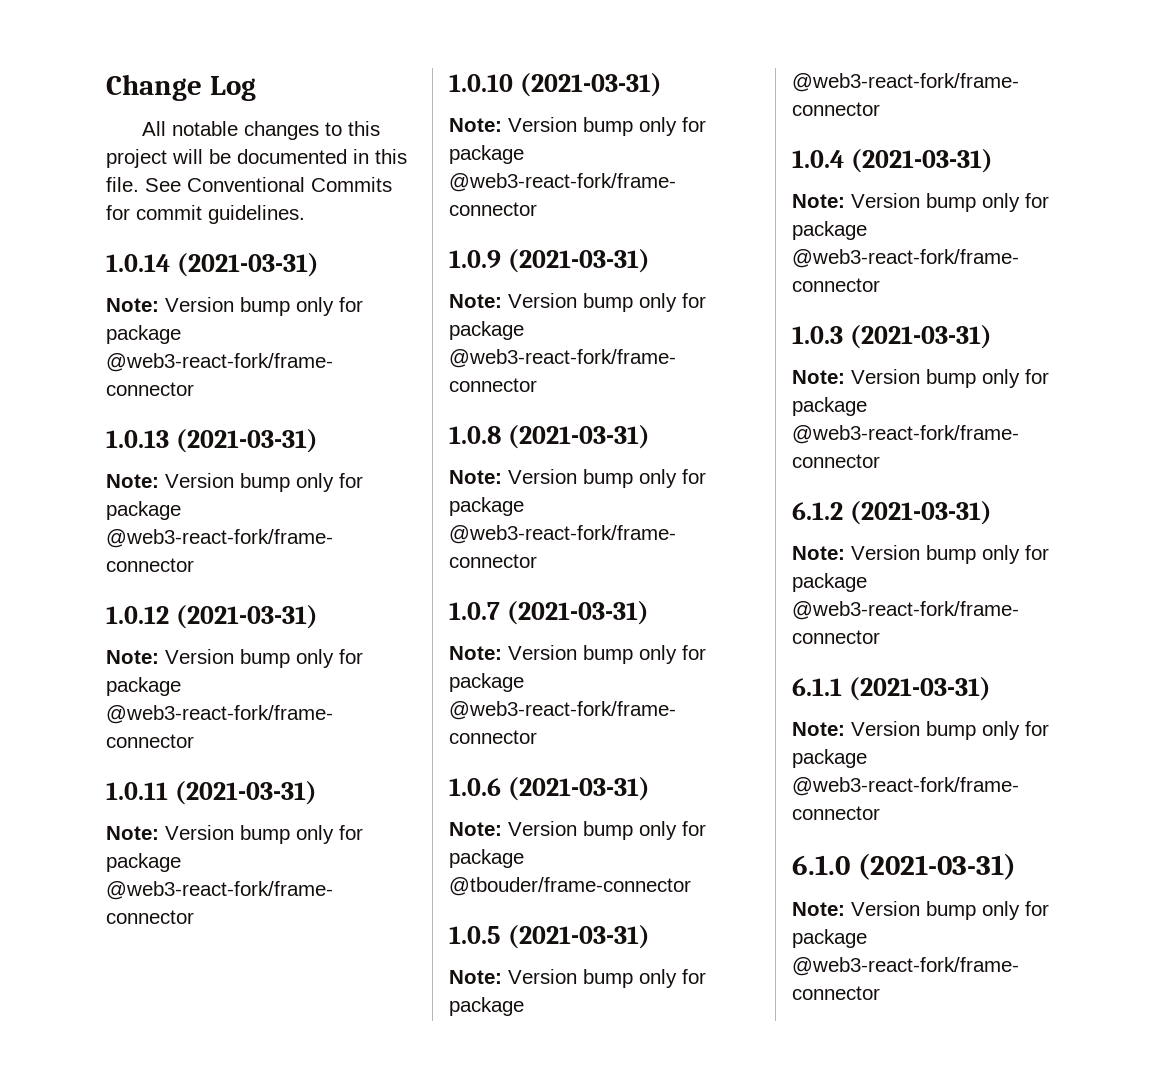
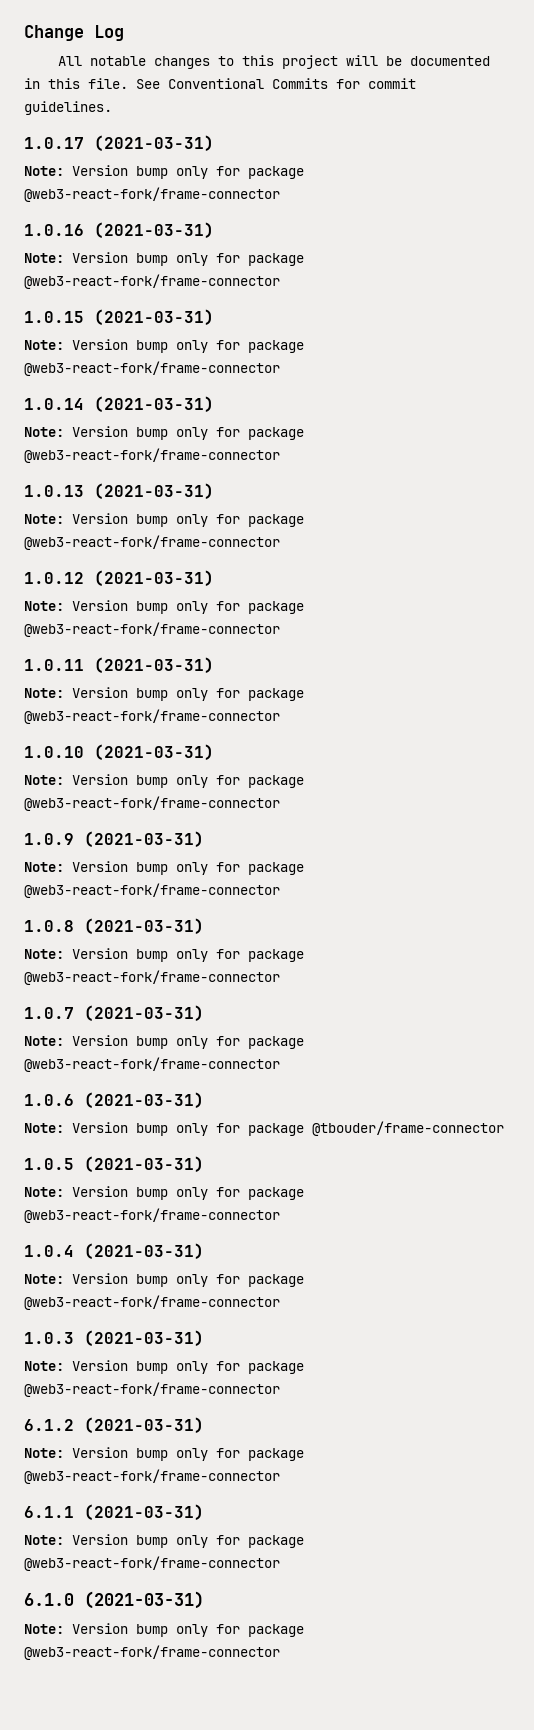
(305, 214) none -> [24,135,214,151] [24,165,304,179] [24,187,280,202] [24,222,214,238] [24,252,304,266] [24,274,280,289] [24,309,214,325] [24,339,304,353] [24,361,280,376] // 1.0.17 (2021-03-31) // Note: Version bump only for package @web3-react-fork/frame-connector // 1.0.16 (2021-03-31) // Note: Version bump only for package @web3-react-fork/frame-connector // 1.0.15 (2021-03-31) // Note: Version bump only for package @web3-react-fork/frame-connector

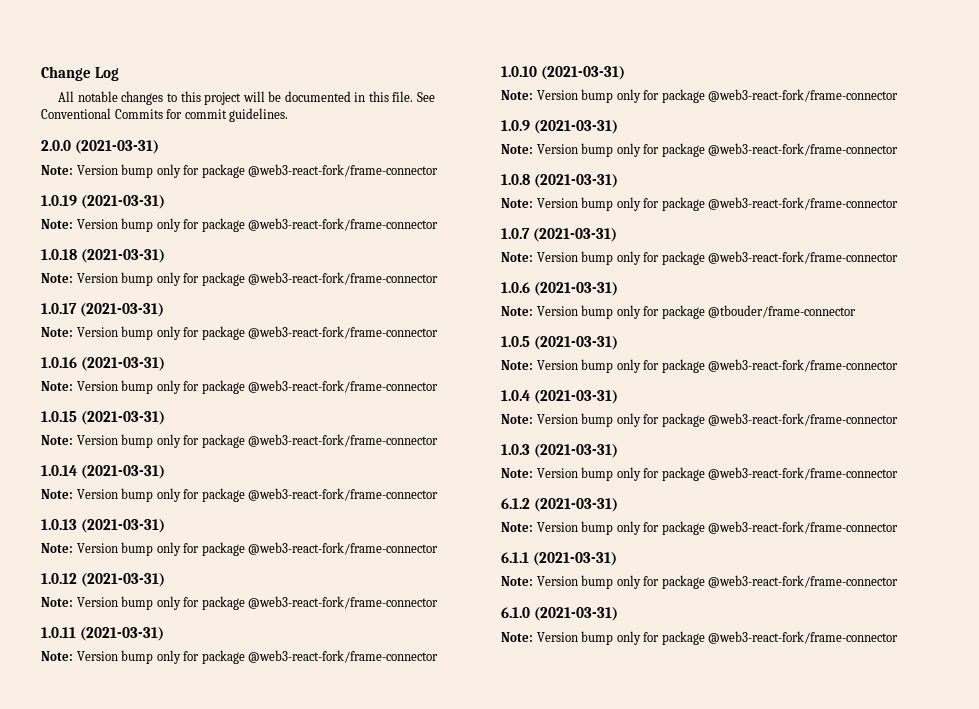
(112, 108) none -> [41,140,160,154] [41,164,439,178] [41,195,165,209] [41,218,439,232] [41,249,165,263] [41,272,439,286] // 2.0.0 (2021-03-31) // Note: Version bump only for package @web3-react-fork/frame-connector // 1.0.19 (2021-03-31) // Note: Version bump only for package @web3-react-fork/frame-connector // 1.0.18 (2021-03-31) // Note: Version bump only for package @web3-react-fork/frame-connector

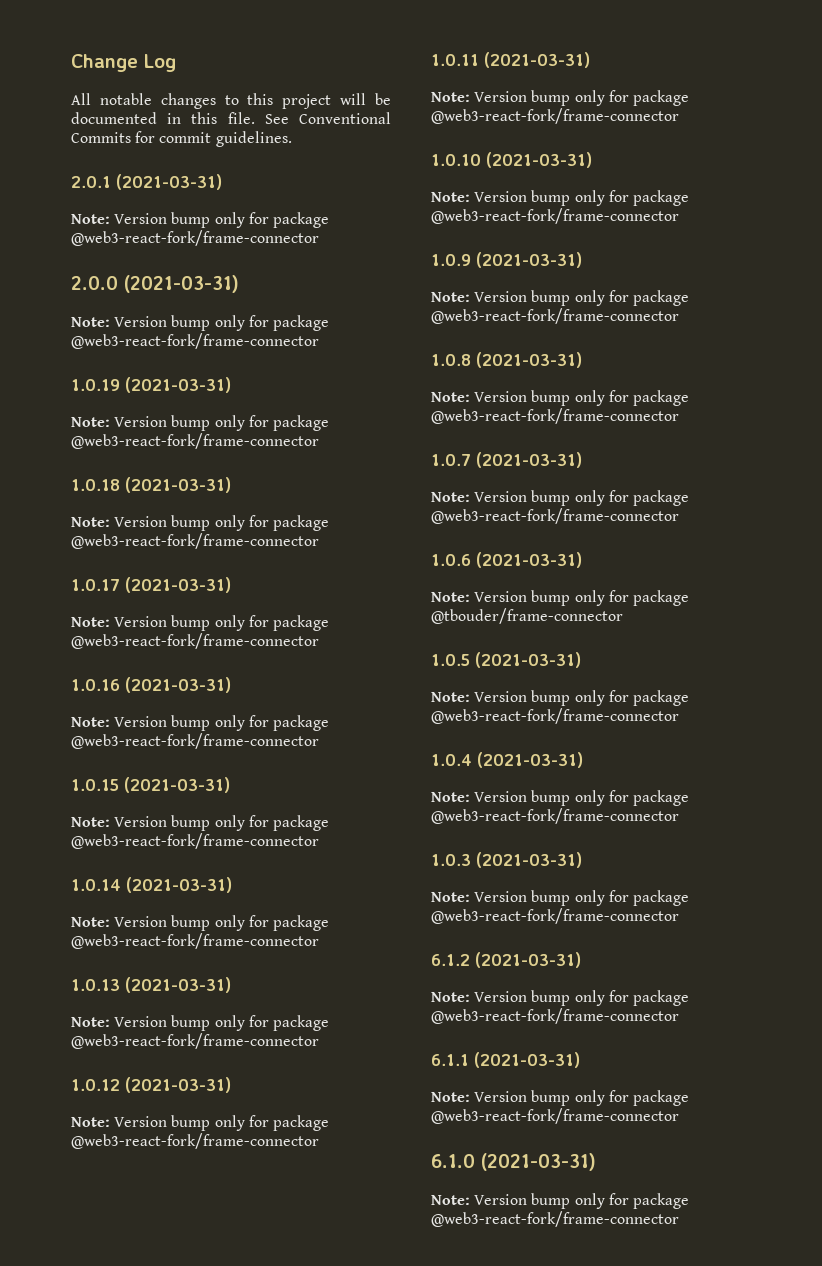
(289, 115) none -> [71,174,222,190] [71,212,329,228] [71,230,319,246] // 2.0.1 (2021-03-31) // Note: Version bump only for package @web3-react-fork/frame-connector

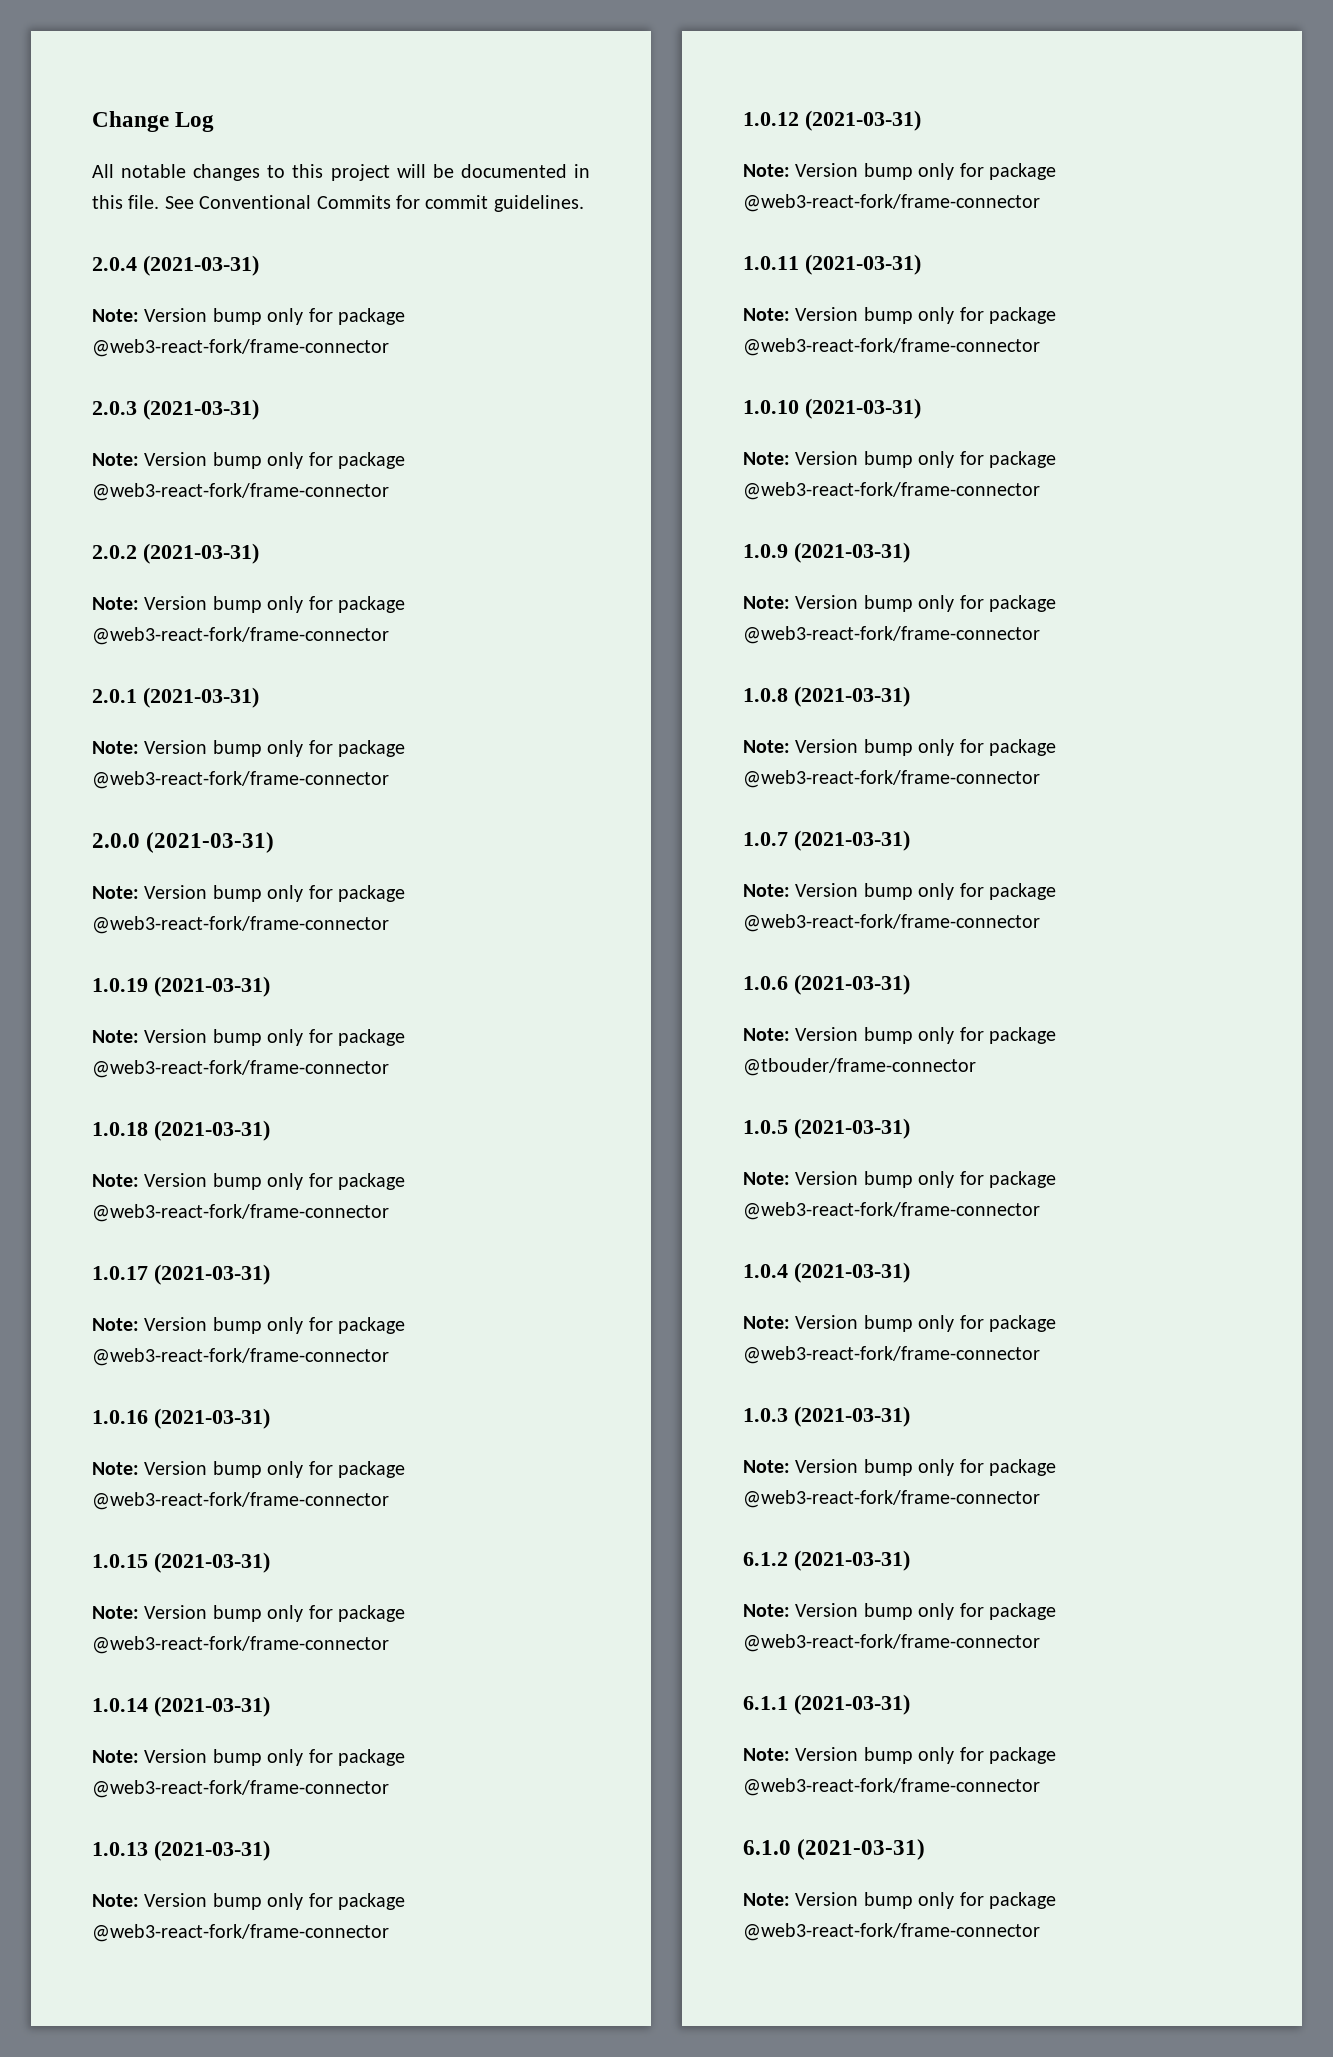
(292, 139) none -> [92,255,259,276] [92,308,405,325] [92,339,389,357] [92,399,259,420] [92,452,405,469] [92,483,389,501] [92,543,259,564] [92,596,405,613] [92,627,389,645] // 2.0.4 (2021-03-31) // Note: Version bump only for package @web3-react-fork/frame-connector // 2.0.3 (2021-03-31) // Note: Version bump only for package @web3-react-fork/frame-connector // 2.0.2 (2021-03-31) // Note: Version bump only for package @web3-react-fork/frame-connector

